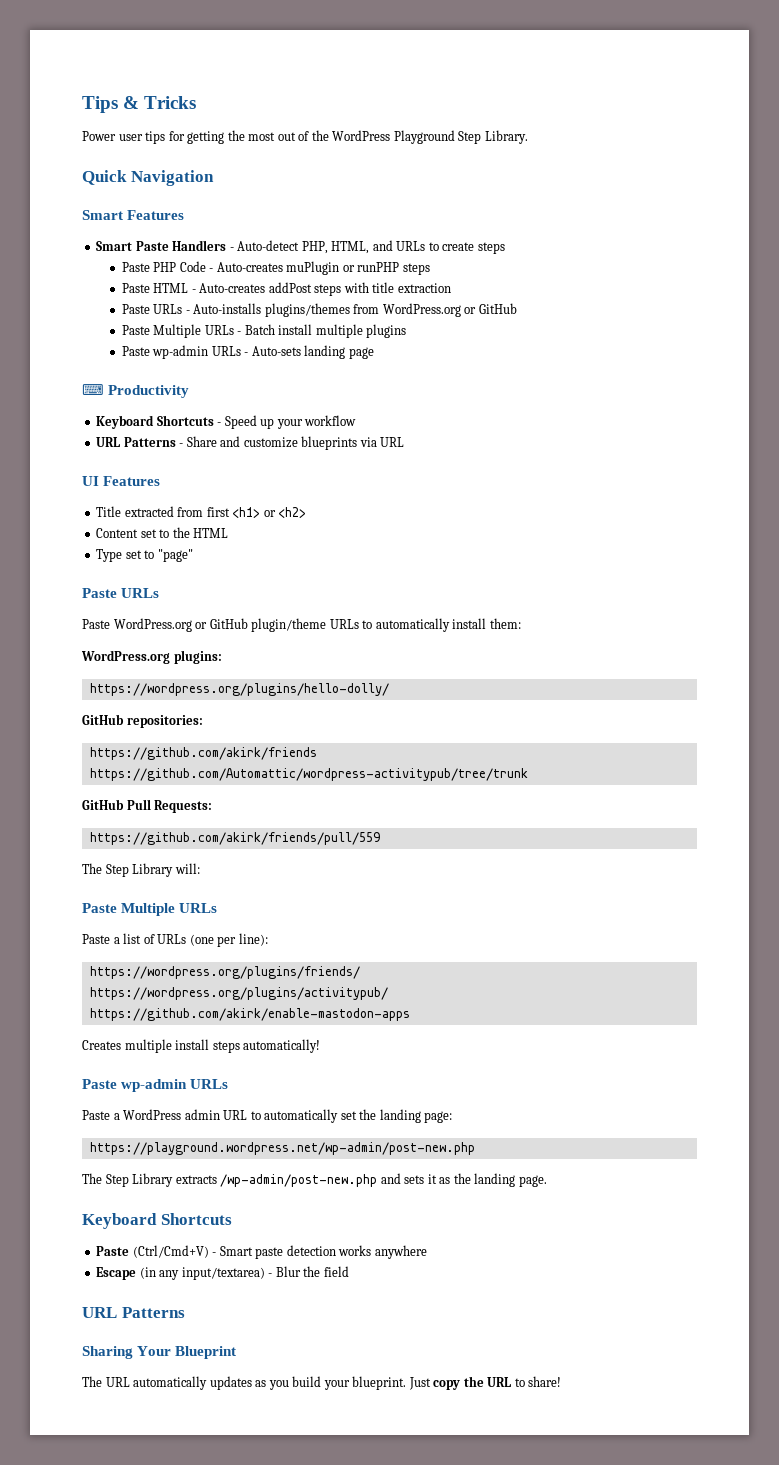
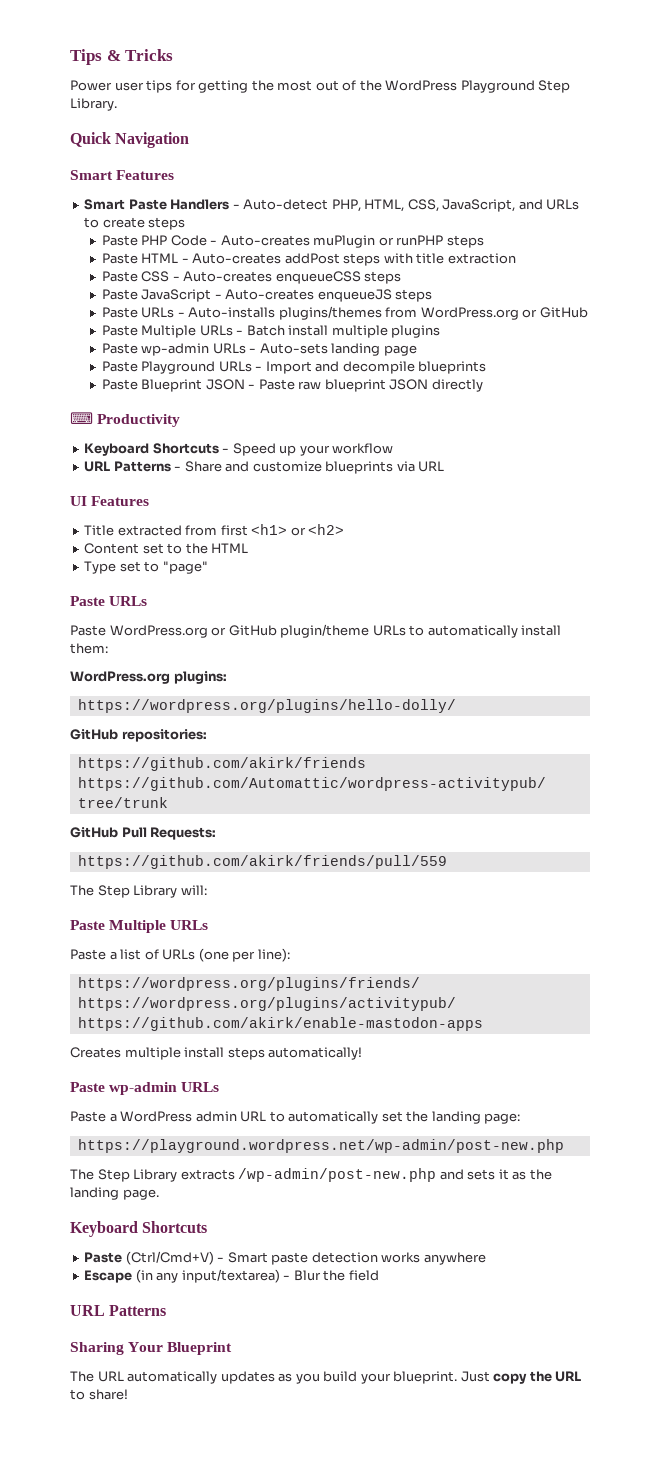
(370, 247) none -> [407,199,516,212] CSS, JavaScript,
(451, 288) none -> [101,271,402,284] [101,289,433,302] // Paste CSS - Auto-creates enqueueCSS steps // Paste JavaScript - Auto-creates enqueueJS steps
(374, 353) none -> [101,361,487,374] [101,379,484,392] // Paste Playground URLs - Import and decompile blueprints // Paste Blueprint JSON - Paste raw blueprint JSON directly

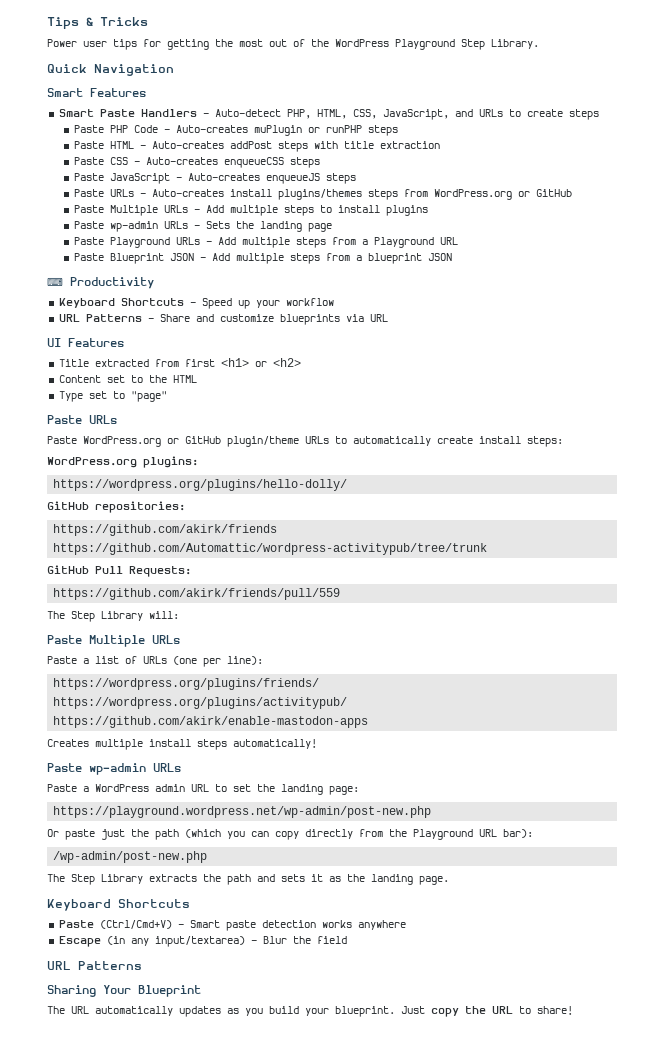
[188,306,382,320] Auto-installs plugins/themes -> [151,189,398,200] Auto-creates install plugins/themes steps
[246,325,388,338] Batch install multiple -> [205,205,380,216] Add multiple steps to install
[259,343,328,354] Auto-sets -> [205,221,254,229] Sets the
[265,361,487,374] Import and decompile blueprints -> [217,237,458,248] Add multiple steps from a Playground URL
[258,379,322,390] Paste raw -> [211,253,362,264] Add multiple steps from a
[432,379,484,392] directly -> (452, 257) none
[521,625,562,636] [70,643,108,654] install them: -> [437,436,563,447] create install steps:
[288,1111,379,1124] automatically -> (227, 788) none
(564, 1146) none -> [47,829,533,840] [53,851,208,863] // Or paste just the path (which you can copy directly from the Playground URL bar): // /wp-admin/post-new.php
[238,1168,437,1182] /wp-admin/post-new.php -> [203,874,251,885] the path

